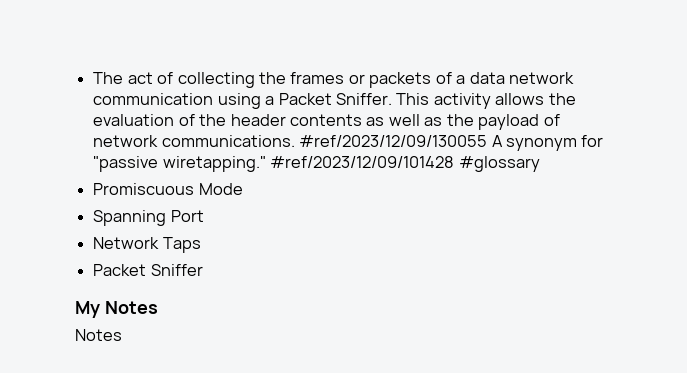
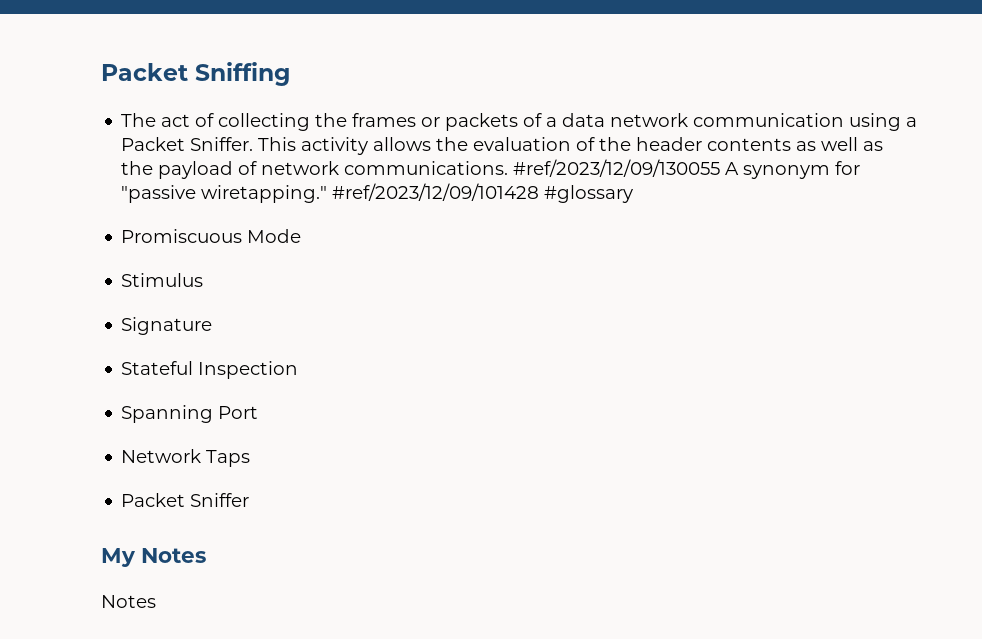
(93, 78) none -> [101,62,290,86] Packet Sniffing //
(243, 189) none -> [121,273,204,287] [121,317,213,335] [121,361,299,379] // Stimulus // Signature // Stateful Inspection

